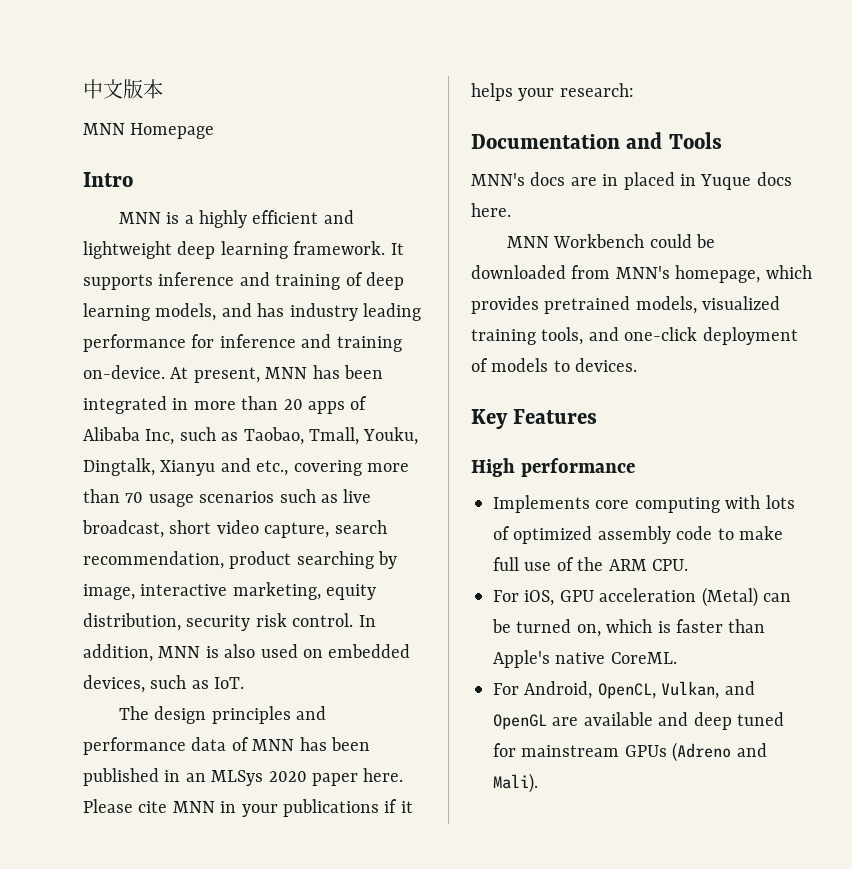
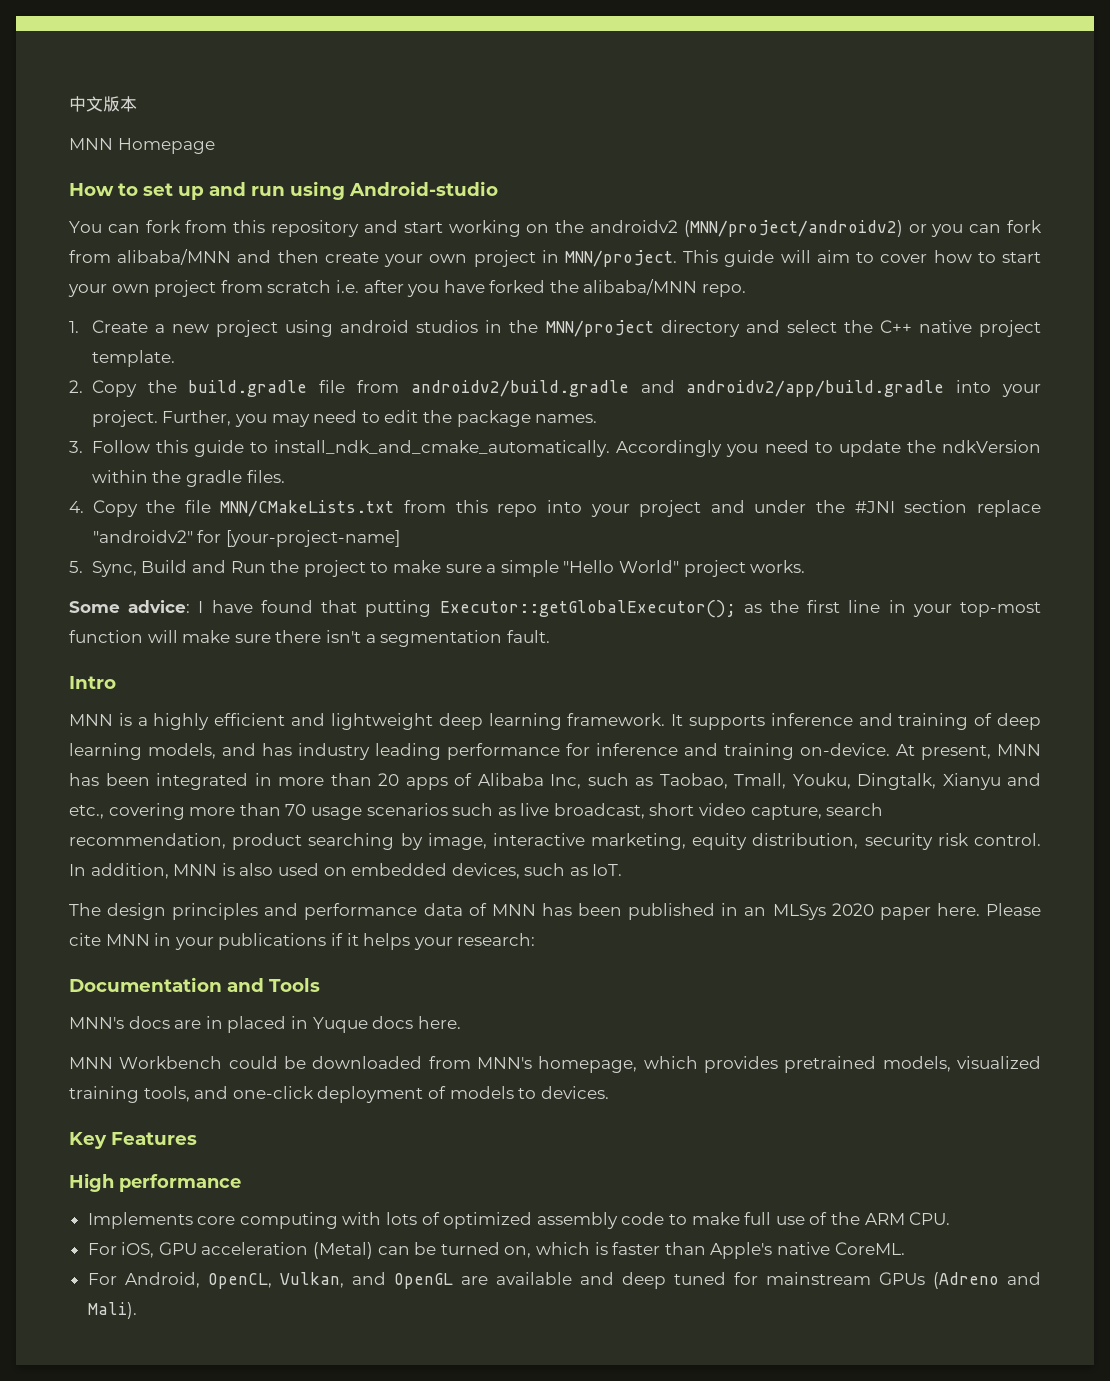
(215, 131) none -> [69,181,498,200] [69,220,1042,237] [69,249,1041,267] [68,279,747,297] [69,320,1042,337] [91,350,175,367] [69,380,1042,397] [91,410,598,427] [69,440,1041,457] [91,470,285,487] [69,500,1041,517] [92,530,400,547] [69,560,806,577] [69,600,1041,618] [69,630,550,647] // How to set up and run using Android-studio // You can fork from this repository and start working on the androidv2 (MNN/project/androidv2) or you can fork from alibaba/MNN and then create your own project in MNN/project. This guide will aim to cover how to start your own project from scratch i.e. after you have forked the alibaba/MNN repo. // 1. Create a new project using android studios in the MNN/project directory and select the C++ native project template. // 2. Copy the build.gradle file from androidv2/build.gradle and androidv2/app/build.gradle into your project. Further, you may need to edit the package names. // 3. Follow this guide to install_ndk_and_cmake_automatically. Accordingly you need to update the ndkVersion within the gradle files. // 4. Copy the file MNN/CMakeLists.txt from this repo into your project and under the #JNI section replace "androidv2" for [your-project-name] // 5. Sync, Build and Run the project to make sure a simple "Hello World" project works. // Some advice: I have found that putting Executor::getGlobalExecutor(); as the first line in your top-most function will make sure there isn't a segmentation fault.

